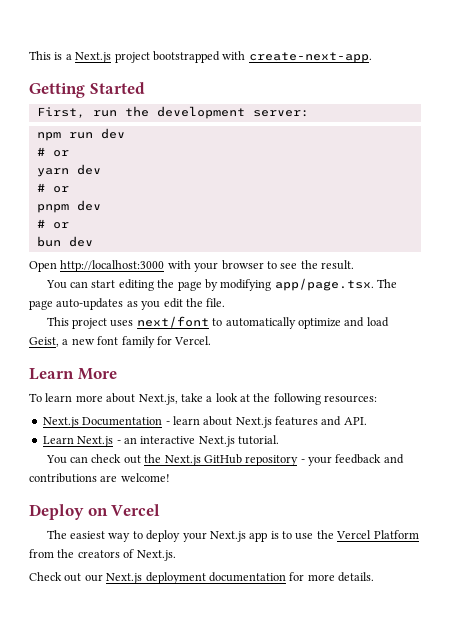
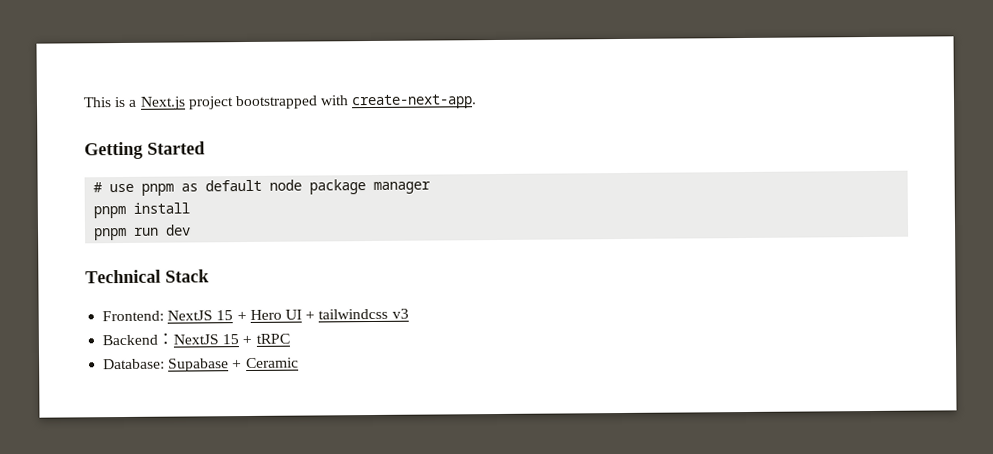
[36,106,309,119] [36,128,125,141] [36,147,69,157] [36,164,101,177] [36,183,69,193] [36,200,101,213] [36,219,69,229] [36,236,93,247] [29,260,354,272] [45,278,398,291] [29,298,226,310] [46,316,389,329] [29,336,212,348] [29,368,117,380] [29,393,378,405] [42,416,367,428] [42,435,279,447] [45,454,404,466] [29,473,170,483] [29,504,161,520] [46,530,419,542] [29,549,176,561] [29,572,374,584] First, run the development server: // npm run dev // # or // yarn dev // # or // pnpm dev // # or // bun dev // Open http://localhost:3000 with your browser to see the result. // You can start editing the page by modifying app/page.tsx. The page auto-updates as you edit the file. // This project uses next/font to automatically optimize and load Geist, a new font family for Vercel. // Learn More // To learn more about Next.js, take a look at the following resources: // Next.js Documentation - learn about Next.js features and API. // Learn Next.js - an interactive Next.js tutorial. // You can check out the Next.js GitHub repository - your feedback and contributions are welcome! // Deploy on Vercel // The easiest way to deploy your Next.js app is to use the Vercel Platform from the creators of Next.js. // Check out our Next.js deployment documentation for more details. -> [93,179,432,196] [93,202,191,219] [93,224,192,241] [85,269,209,284] [102,308,409,322] [102,332,290,346] [103,357,299,372] # use pnpm as default node package manager // pnpm install // pnpm run dev // Technical Stack // Frontend: NextJS 15 + Hero UI + tailwindcss v3 // Backend：NextJS 15 + tRPC // Database: Supabase + Ceramic

